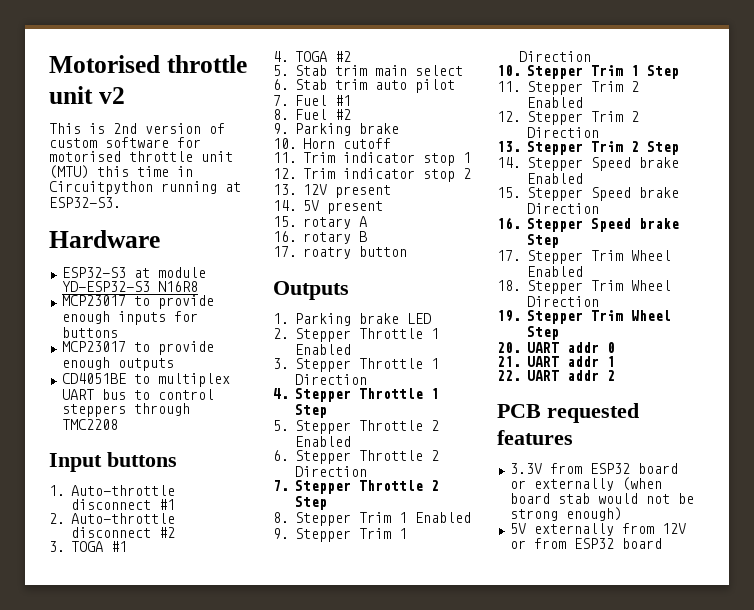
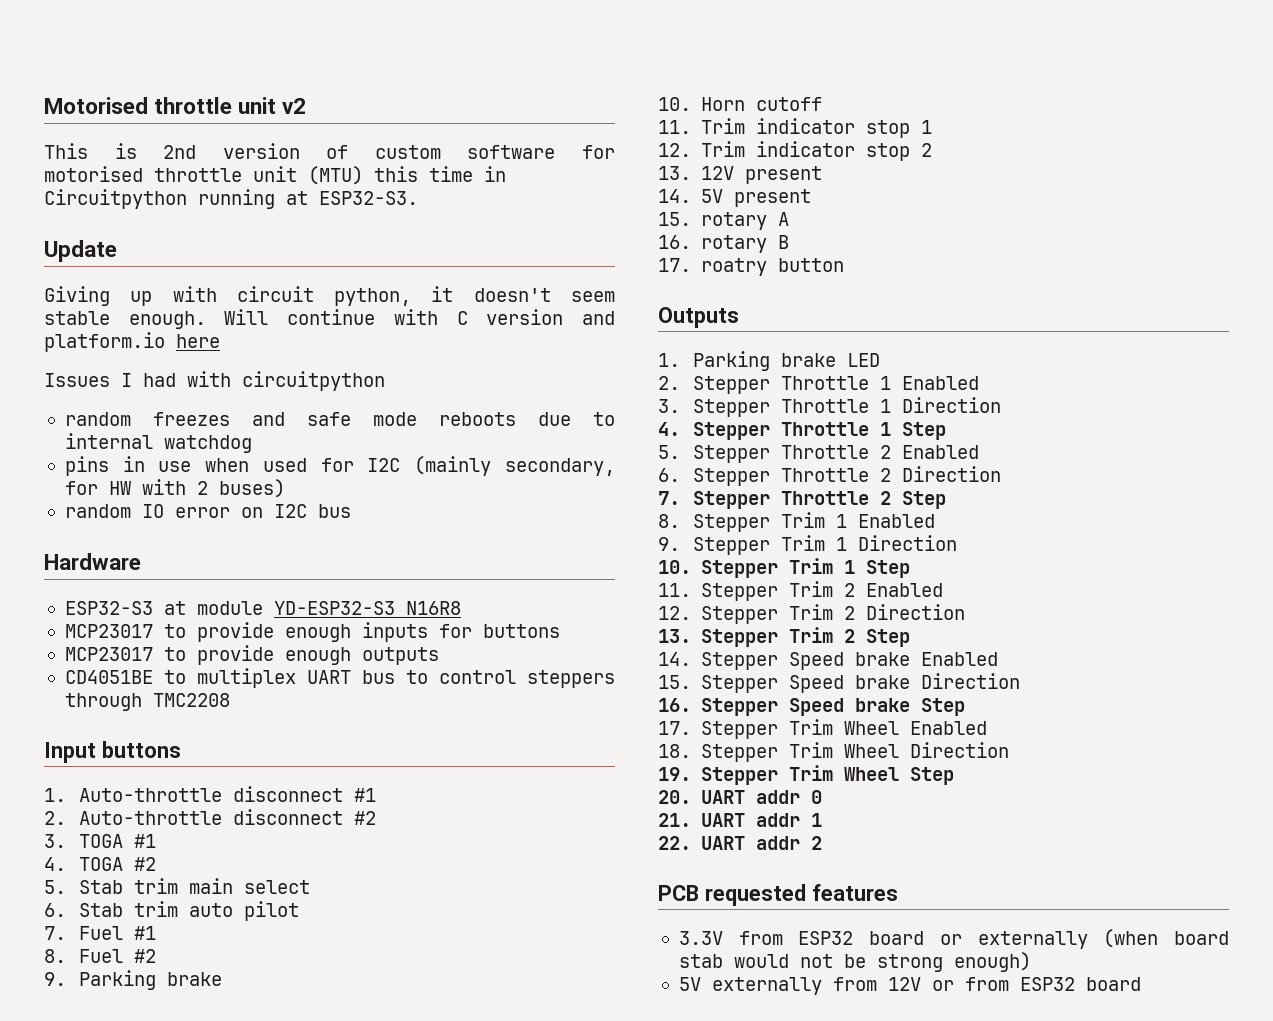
(121, 202) none -> [44,240,117,262] [44,286,615,306] [44,309,615,329] [44,332,220,352] [44,371,385,391] [64,412,616,426] [64,433,252,453] [64,456,615,476] [64,479,285,498] [64,504,351,518] // Update // Giving up with circuit python, it doesn't seem stable enough. Will continue with C version and platform.io here // Issues I had with circuitpython // random freezes and safe mode reboots due to internal watchdog // pins in use when used for I2C (mainly secondary, for HW with 2 buses) // random IO error on I2C bus

